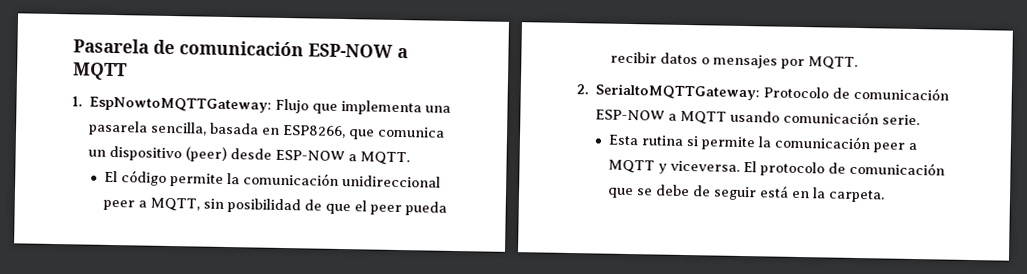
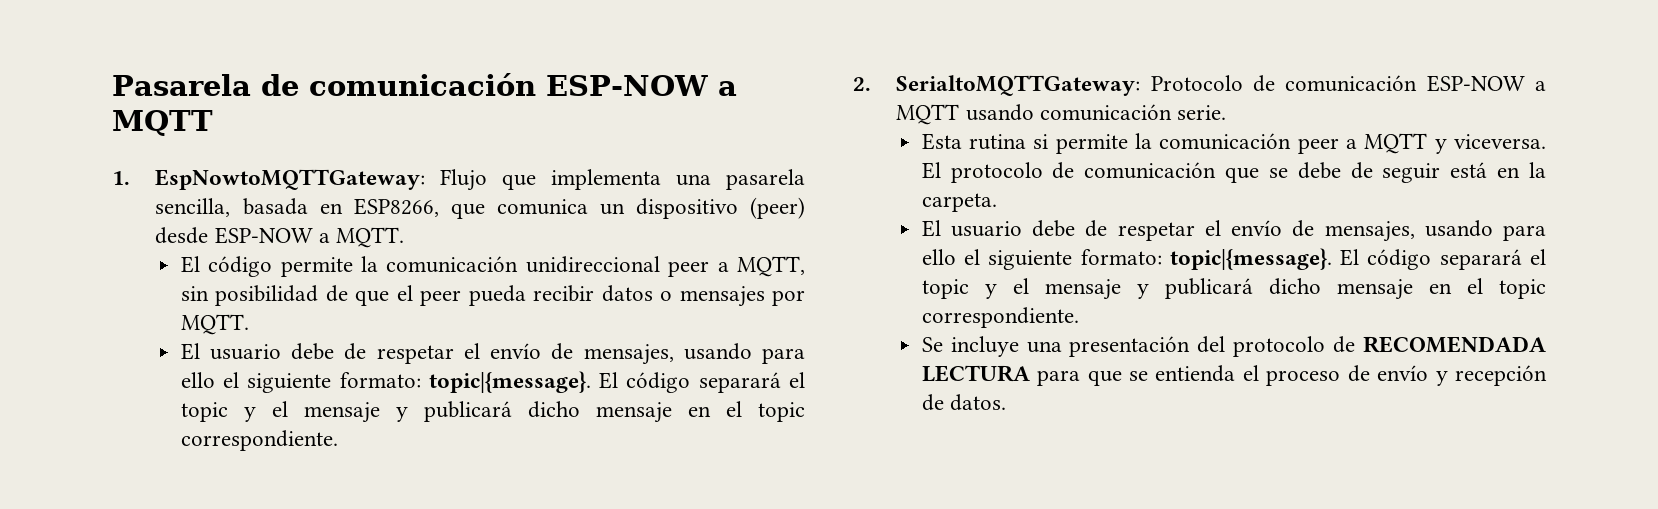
(858, 63) none -> [180,343,805,365] [180,371,805,393] [180,401,805,423] [180,430,338,451] // El usuario debe de respetar el envío de mensajes, usando para ello el siguiente formato: topic|{message}. El código separará el topic y el mensaje y publicará dicho mensaje en el topic correspondiente.
(885, 196) none -> [921,220,1546,242] [921,248,1546,270] [921,278,1546,300] [921,307,1079,328] [921,336,1546,357] [921,365,1547,386] [921,394,1006,411] // El usuario debe de respetar el envío de mensajes, usando para ello el siguiente formato: topic|{message}. El código separará el topic y el mensaje y publicará dicho mensaje en el topic correspondiente. // Se incluye una presentación del protocolo de RECOMENDADA LECTURA para que se entienda el proceso de envío y recepción de datos.

